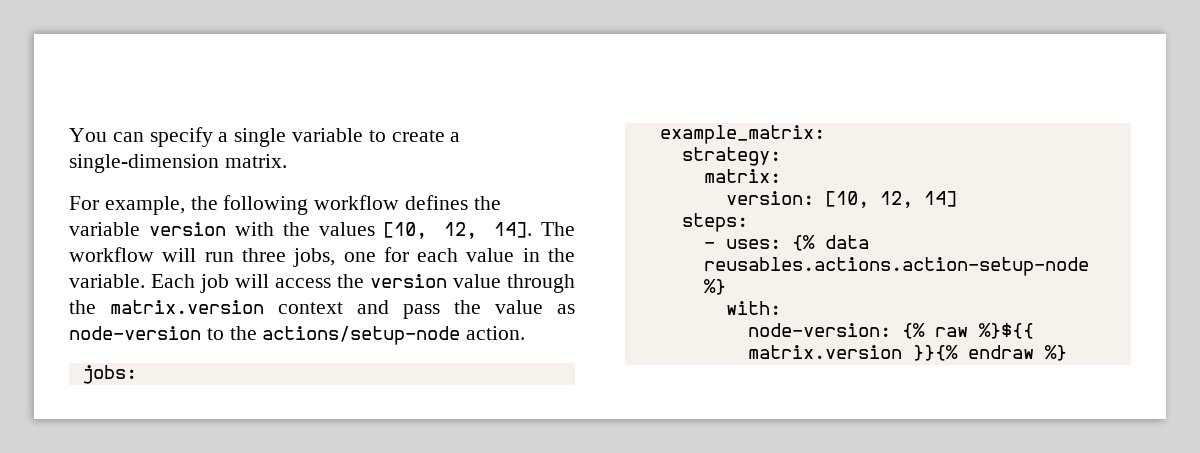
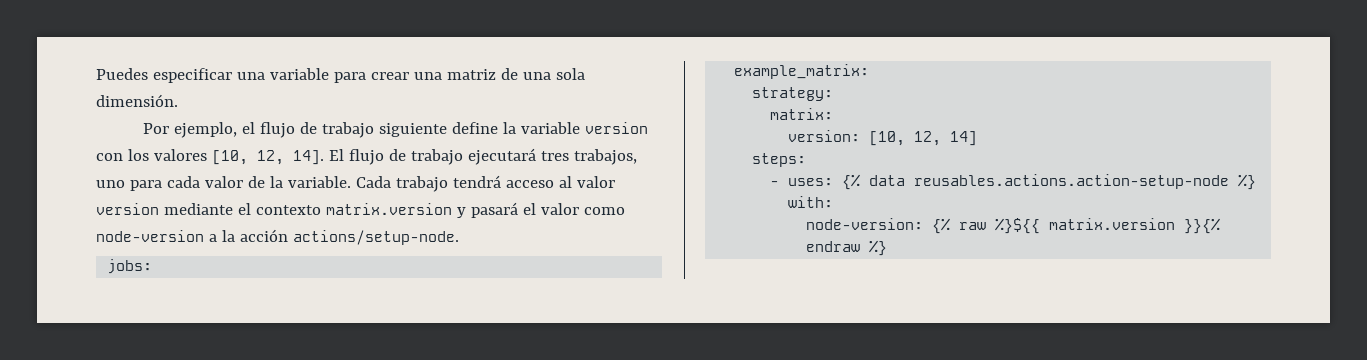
[69,127,461,147] [69,154,287,173] [69,195,501,215] [69,222,575,239] [69,247,576,267] [69,274,575,293] [69,300,575,319] [69,326,526,345] You can specify a single variable to create a single-dimension matrix. // For example, the following workflow defines the variable version with the values [10, 12, 14]. The workflow will run three jobs, one for each value in the variable. Each job will access the version value through the matrix.version context and pass the value as node-version to the actions/setup-node action. -> [96,68,585,83] [96,94,178,107] [143,122,649,138] [96,148,637,165] [96,175,615,192] [96,202,625,218] [96,229,459,245] Puedes especificar una variable para crear una matriz de una sola dimensión. // Por ejemplo, el flujo de trabajo siguiente define la variable version con los valores [10, 12, 14]. El flujo de trabajo ejecutará tres trabajos, uno para cada valor de la variable. Cada trabajo tendrá acceso al valor version mediante el contexto matrix.version y pasará el valor como node-version a la acción actions/setup-node.

